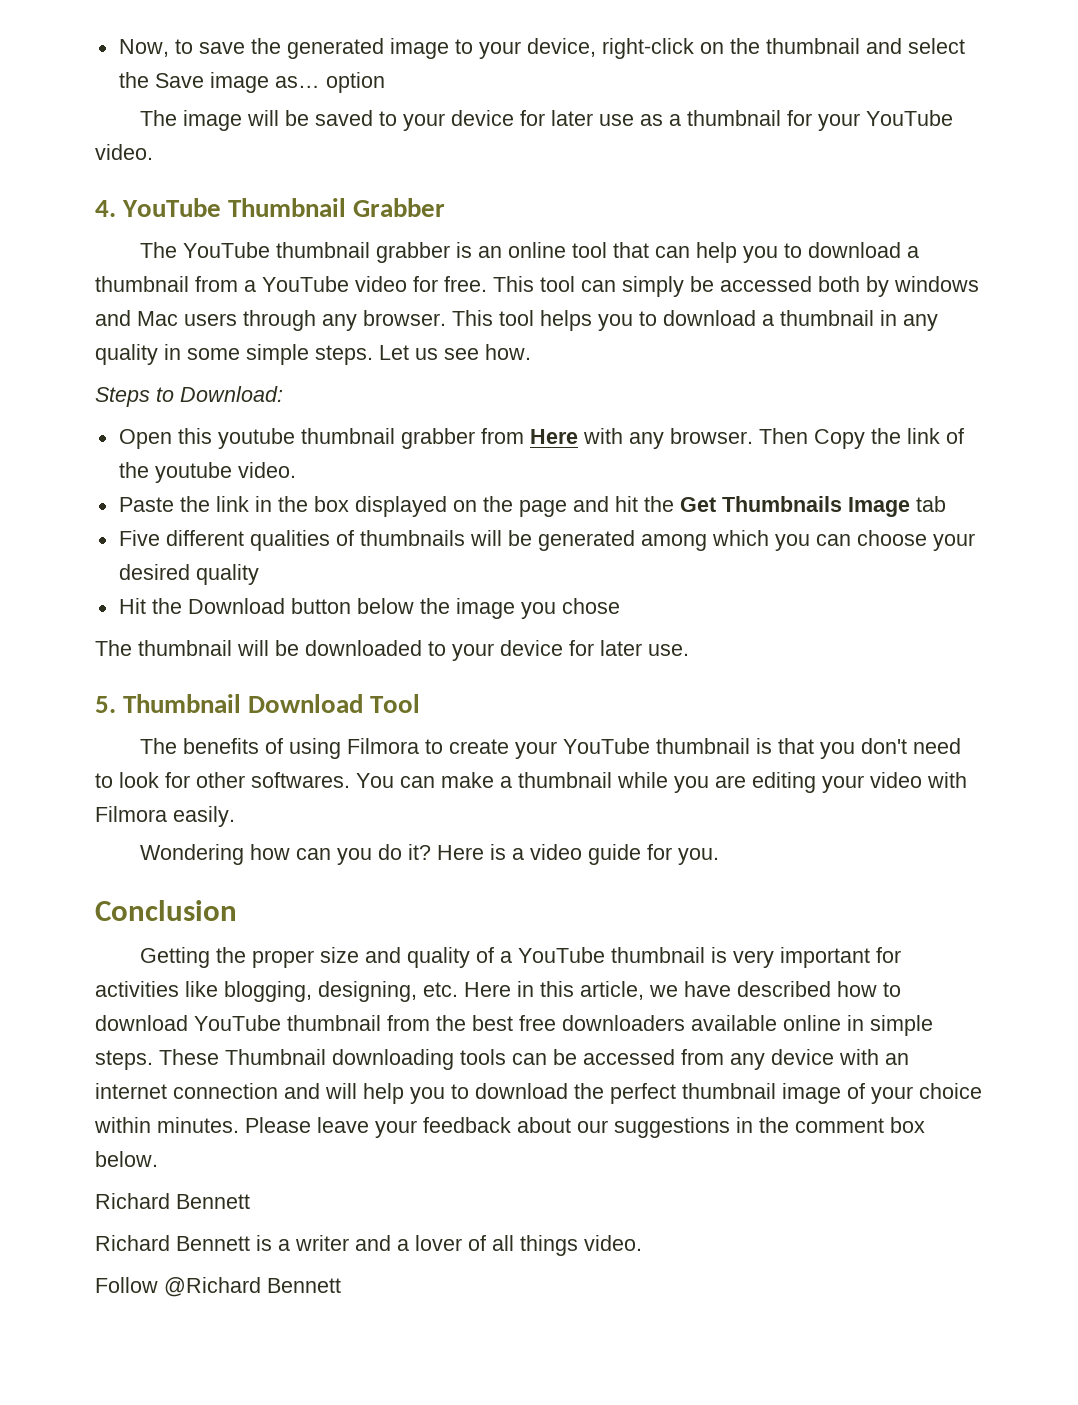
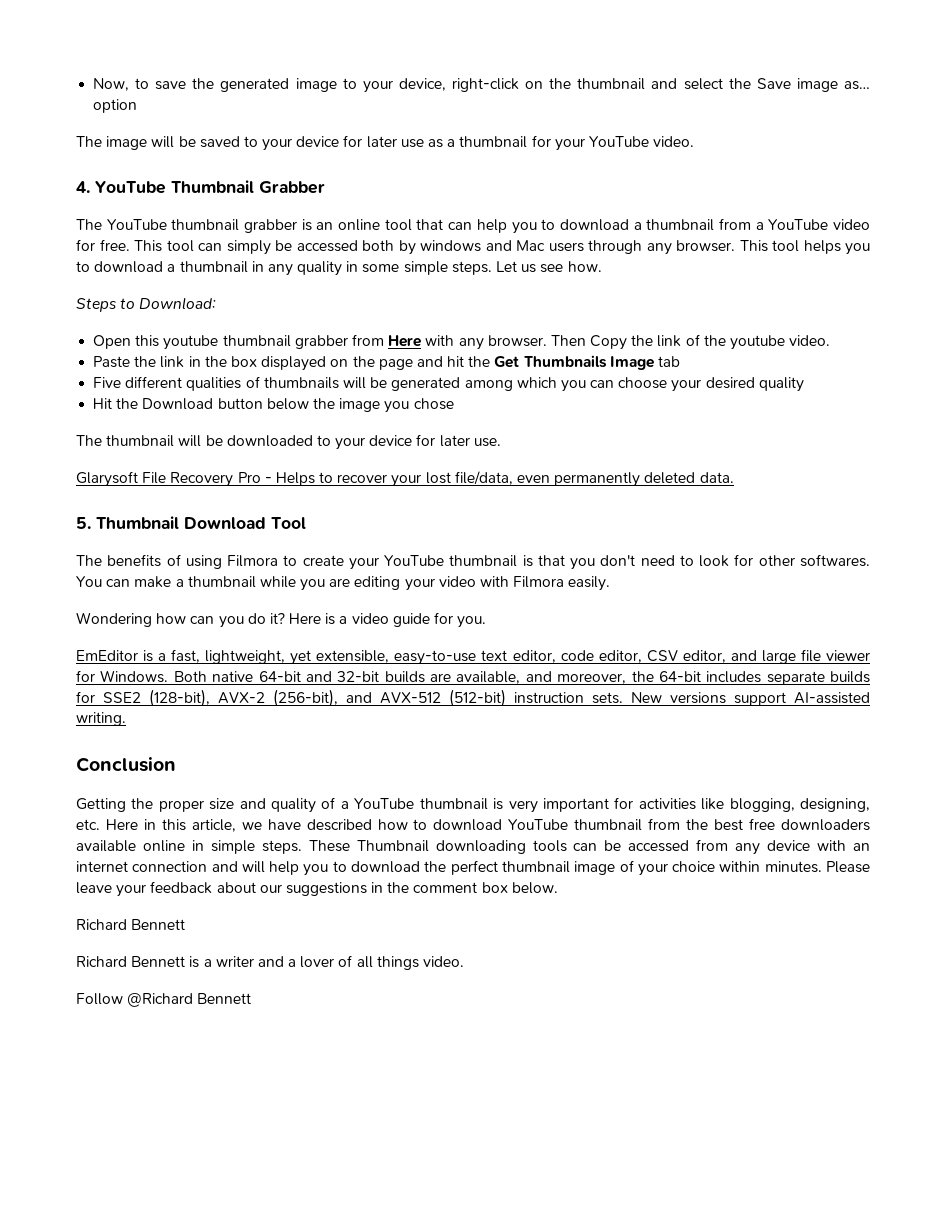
(689, 650) none -> [76,471,734,487] // Glarysoft File Recovery Pro - Helps to recover your lost file/data, even permanently deleted data.
(720, 856) none -> [76,649,870,665] [76,670,870,685] [76,689,870,707] [76,712,126,726] // EmEditor is a fast, lightweight, yet extensible, easy-to-use text editor, code editor, CSV editor, and large file viewer for Windows. Both native 64-bit and 32-bit builds are available, and moreover, the 64-bit includes separate builds for SSE2 (128-bit), AVX-2 (256-bit), and AVX-512 (512-bit) instruction sets. New versions support AI-assisted writing.

